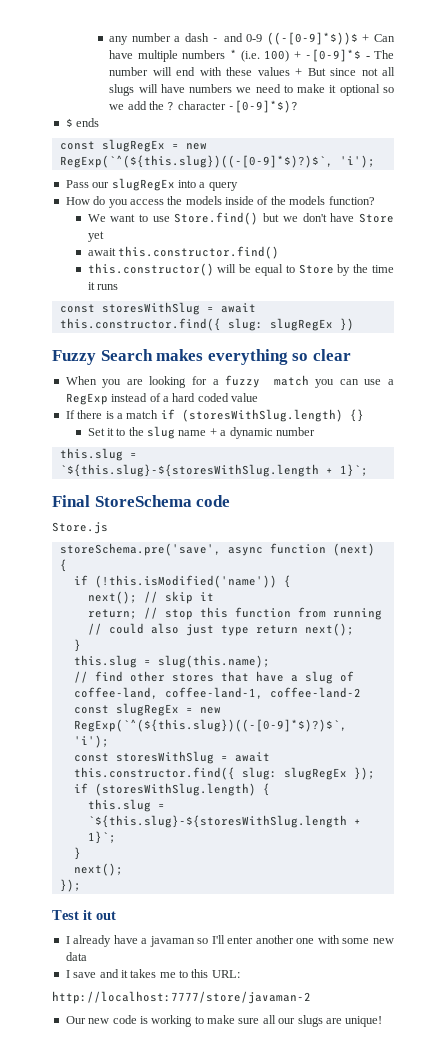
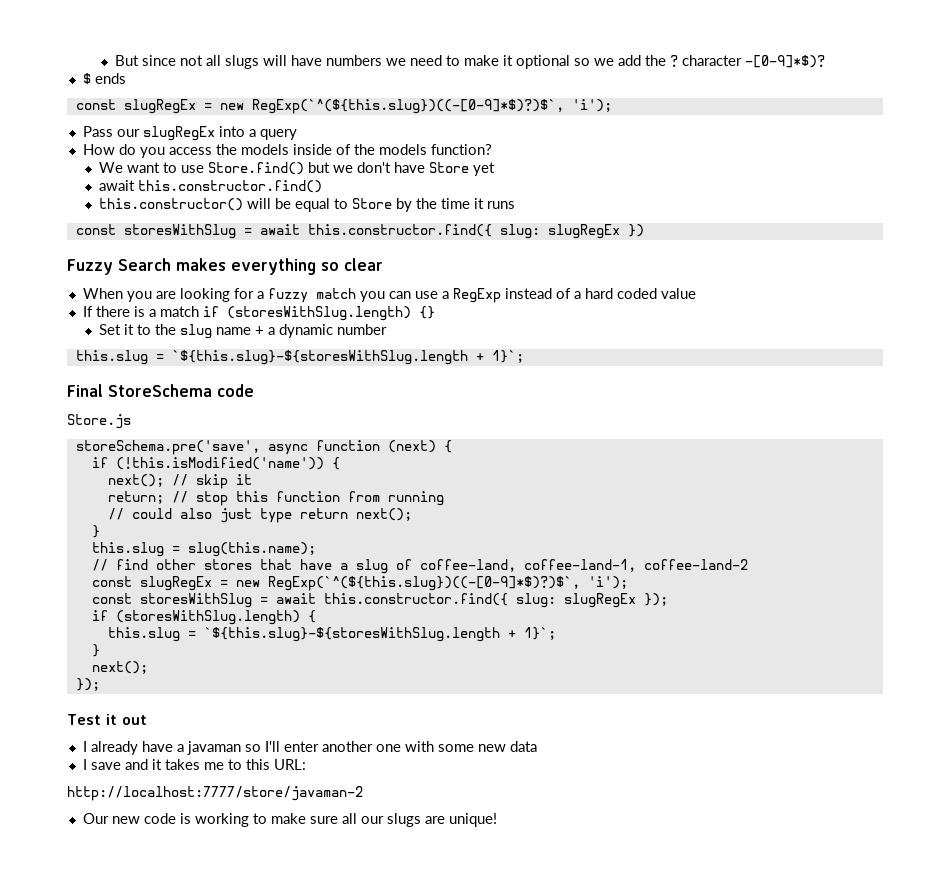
[109,32,395,45] [109,49,394,62] [109,67,303,76] any number a dash - and 0-9 ((-[0-9]*$))$ + Can have multiple numbers * (i.e. 100) + -[0-9]*$ - The number will end with these values + -> (115, 60) none

